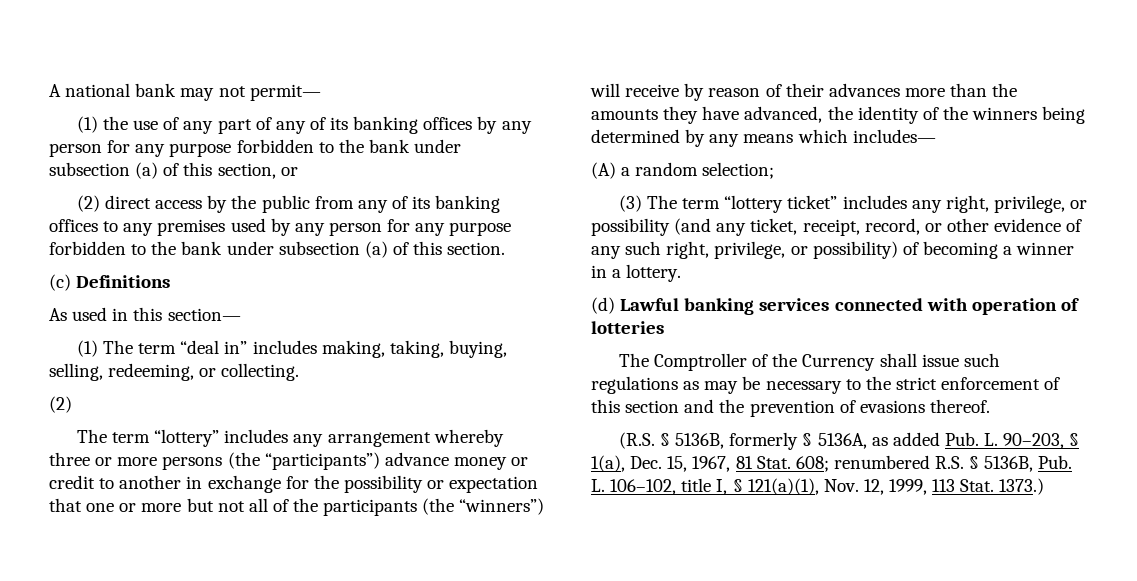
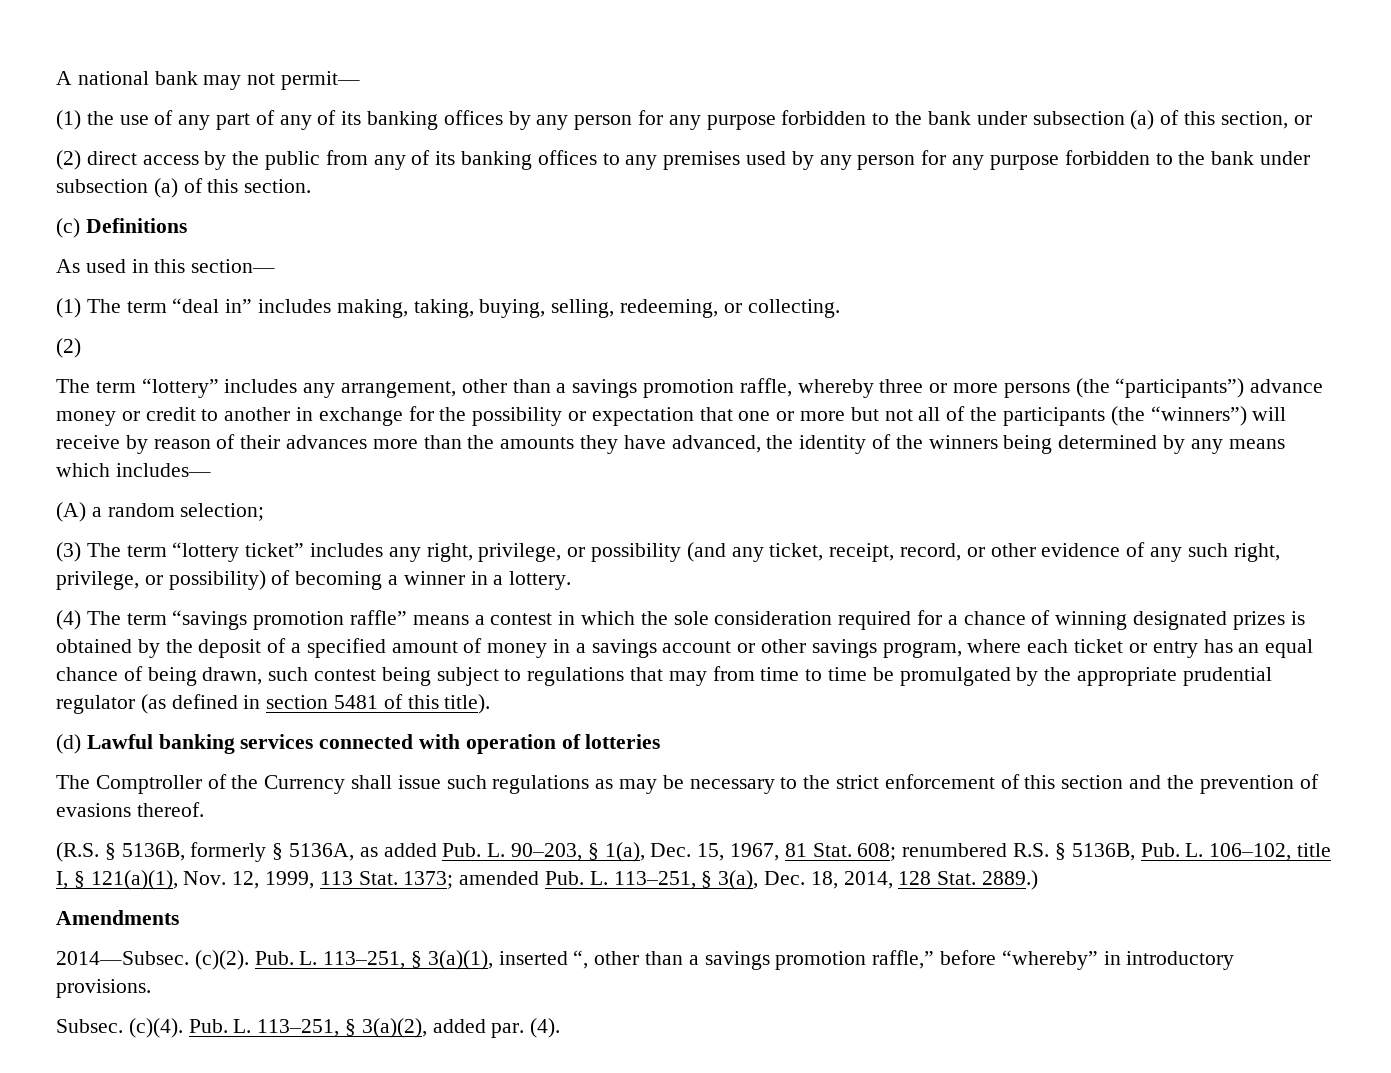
[327,432,431,447] arrangement -> [341,378,792,398] arrangement, other than a savings promotion raffle,
(682, 273) none -> [56,610,1305,630] [56,638,1314,658] [56,666,1272,686] [56,694,491,714] // (4) The term “savings promotion raffle” means a contest in which the sole consideration required for a chance of winning designated prizes is obtained by the deposit of a specified amount of money in a savings account or other savings program, where each ticket or entry has an equal chance of being drawn, such contest being subject to regulations that may from time to time be promulgated by the appropriate prudential regulator (as defined in section 5481 of this title).
[999,478,1045,495] 1373.) -> [403,870,1039,890] [56,910,179,925] [56,950,1235,970] [56,979,151,998] [56,1018,561,1038] 1373; amended Pub. L. 113–251, § 3(a), Dec. 18, 2014, 128 Stat. 2889.) // Amendments // 2014—Subsec. (c)(2). Pub. L. 113–251, § 3(a)(1), inserted “, other than a savings promotion raffle,” before “whereby” in introductory provisions. // Subsec. (c)(4). Pub. L. 113–251, § 3(a)(2), added par. (4).

